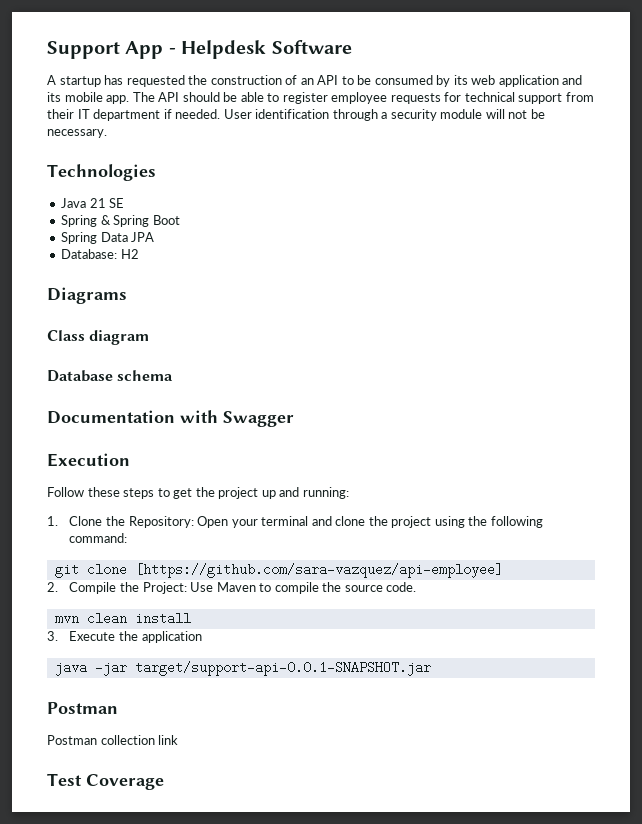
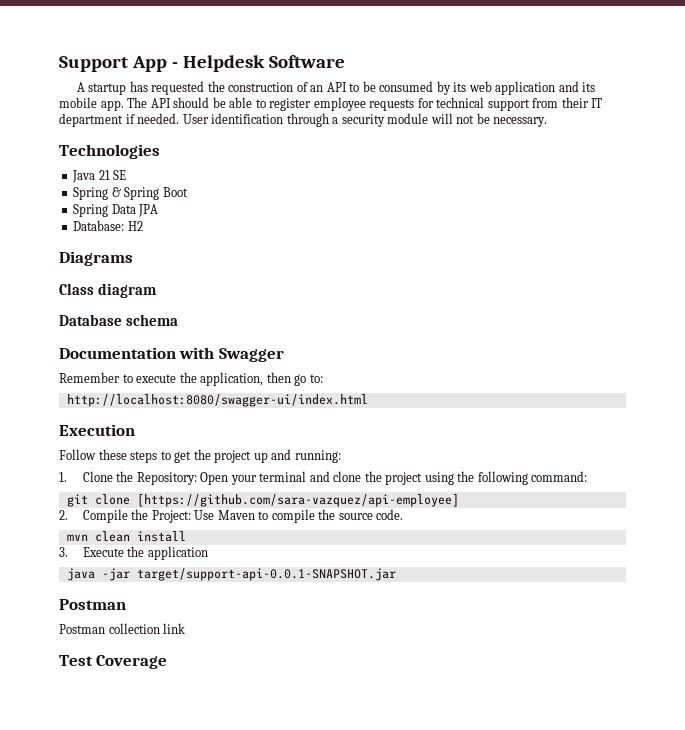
(294, 419) none -> [59,372,323,386] [66,394,368,407] // Remember to execute the application, then go to: // http://localhost:8080/swagger-ui/index.html

